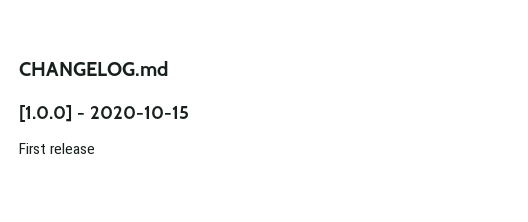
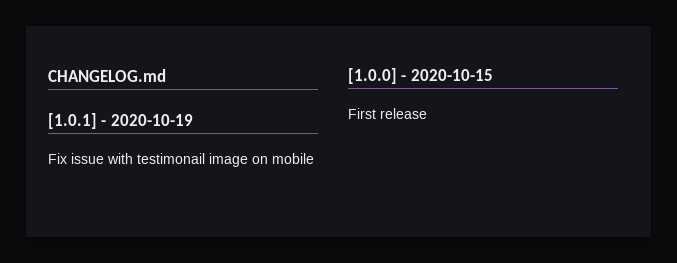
(168, 68) none -> [48,113,193,129] [48,153,314,167] // [1.0.1] - 2020-10-19 // Fix issue with testimonail image on mobile

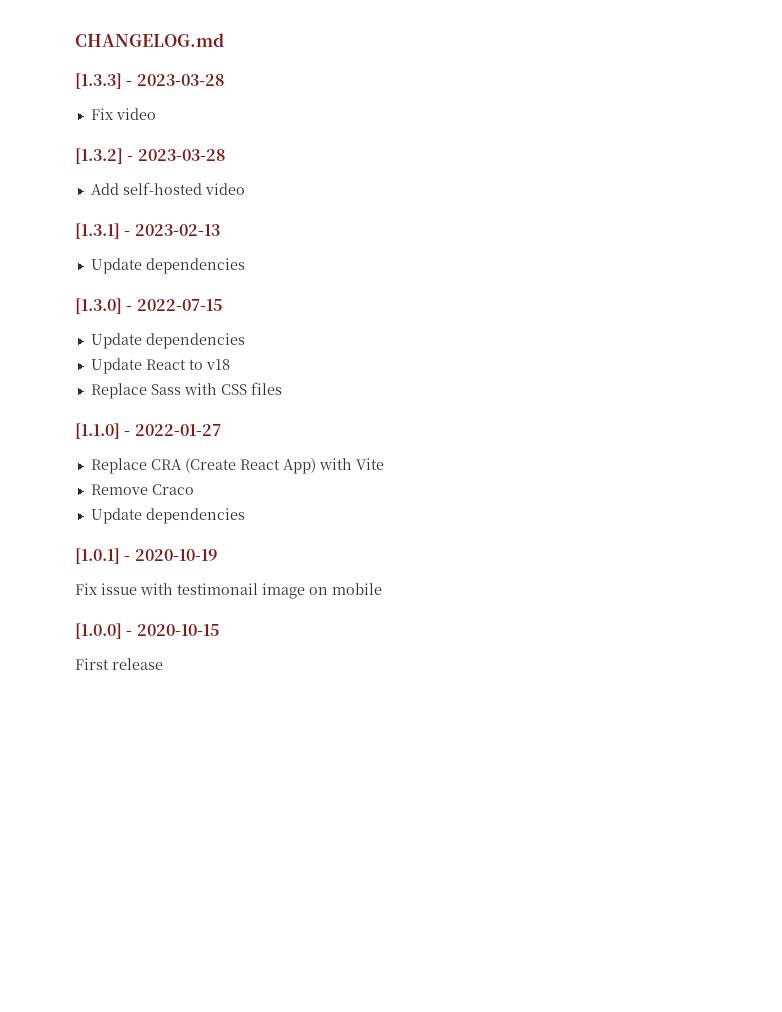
(166, 75) none -> [75,73,225,89] [90,108,156,120] [75,148,226,164] [90,182,245,195] [75,223,220,239] [90,258,245,274] [75,298,223,314] [90,333,245,349] [90,358,230,374] [90,382,282,399] [75,423,221,439] [90,458,384,474] [90,484,194,495] [90,508,245,524] // [1.3.3] - 2023-03-28 // Fix video // [1.3.2] - 2023-03-28 // Add self-hosted video // [1.3.1] - 2023-02-13 // Update dependencies // [1.3.0] - 2022-07-15 // Update dependencies // Update React to v18 // Replace Sass with CSS files // [1.1.0] - 2022-01-27 // Replace CRA (Create React App) with Vite // Remove Craco // Update dependencies

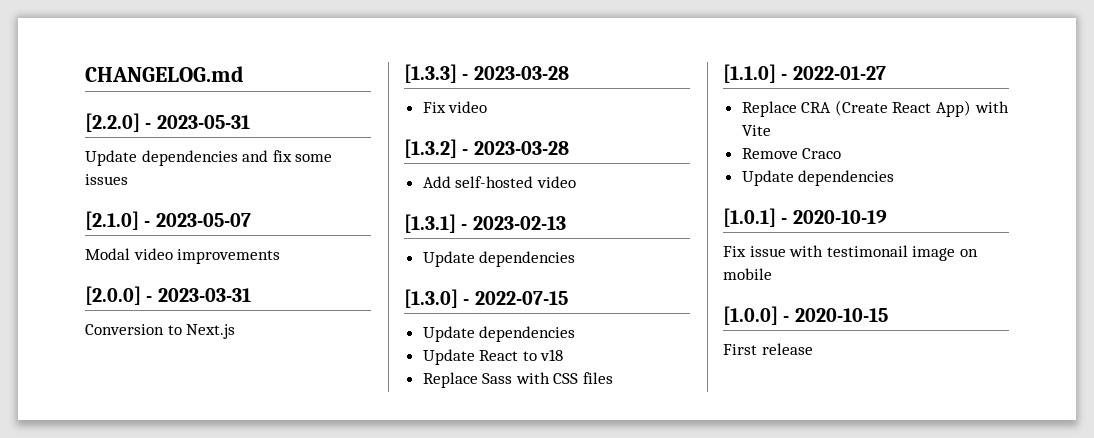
(224, 40) none -> [85,113,250,132] [85,150,333,166] [85,174,128,185] [85,211,251,230] [85,248,281,264] [85,286,251,305] [85,324,236,339] // [2.2.0] - 2023-05-31 // Update dependencies and fix some issues // [2.1.0] - 2023-05-07 // Modal video improvements // [2.0.0] - 2023-03-31 // Conversion to Next.js

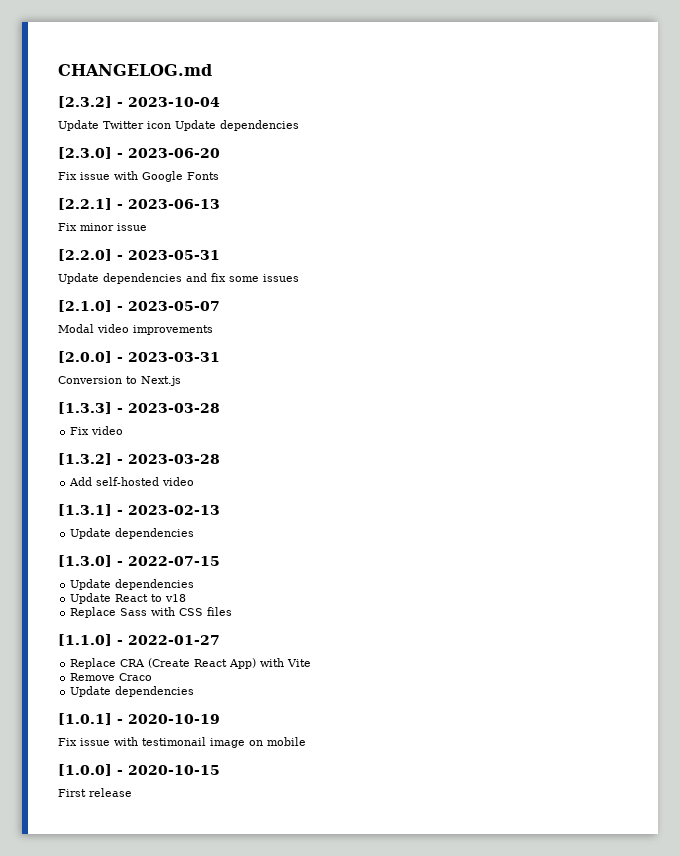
(244, 74) none -> [58,96,220,108] [58,120,299,131] [58,147,220,159] [58,171,219,182] [58,198,220,210] [58,223,147,231] // [2.3.2] - 2023-10-04 // Update Twitter icon Update dependencies // [2.3.0] - 2023-06-20 // Fix issue with Google Fonts // [2.2.1] - 2023-06-13 // Fix minor issue

